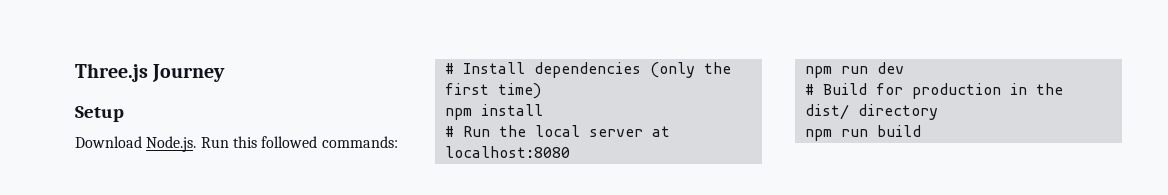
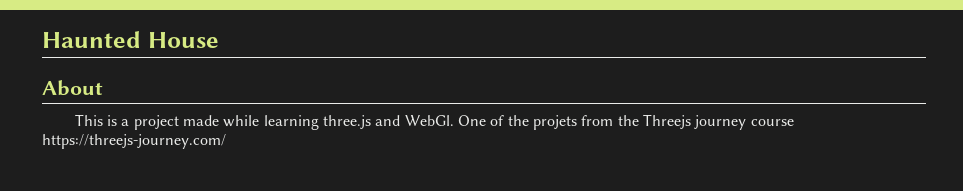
[75,63,226,82] [75,106,124,122] [75,136,398,152] [444,62,731,78] [444,83,541,99] [444,104,543,120] [444,125,670,137] [444,146,570,158] [804,62,904,78] [804,83,1063,99] [804,104,938,120] [804,125,921,141] Three.js Journey // Setup // Download Node.js. Run this followed commands: // # Install dependencies (only the first time) // npm install // # Run the local server at localhost:8080 // npm run dev // # Build for production in the dist/ directory // npm run build -> [42,31,219,48] [42,80,103,96] [74,114,794,130] [42,134,226,149] Haunted House // About // This is a project made while learning three.js and WebGl. One of the projets from the Threejs journey course https://threejs-journey.com/

